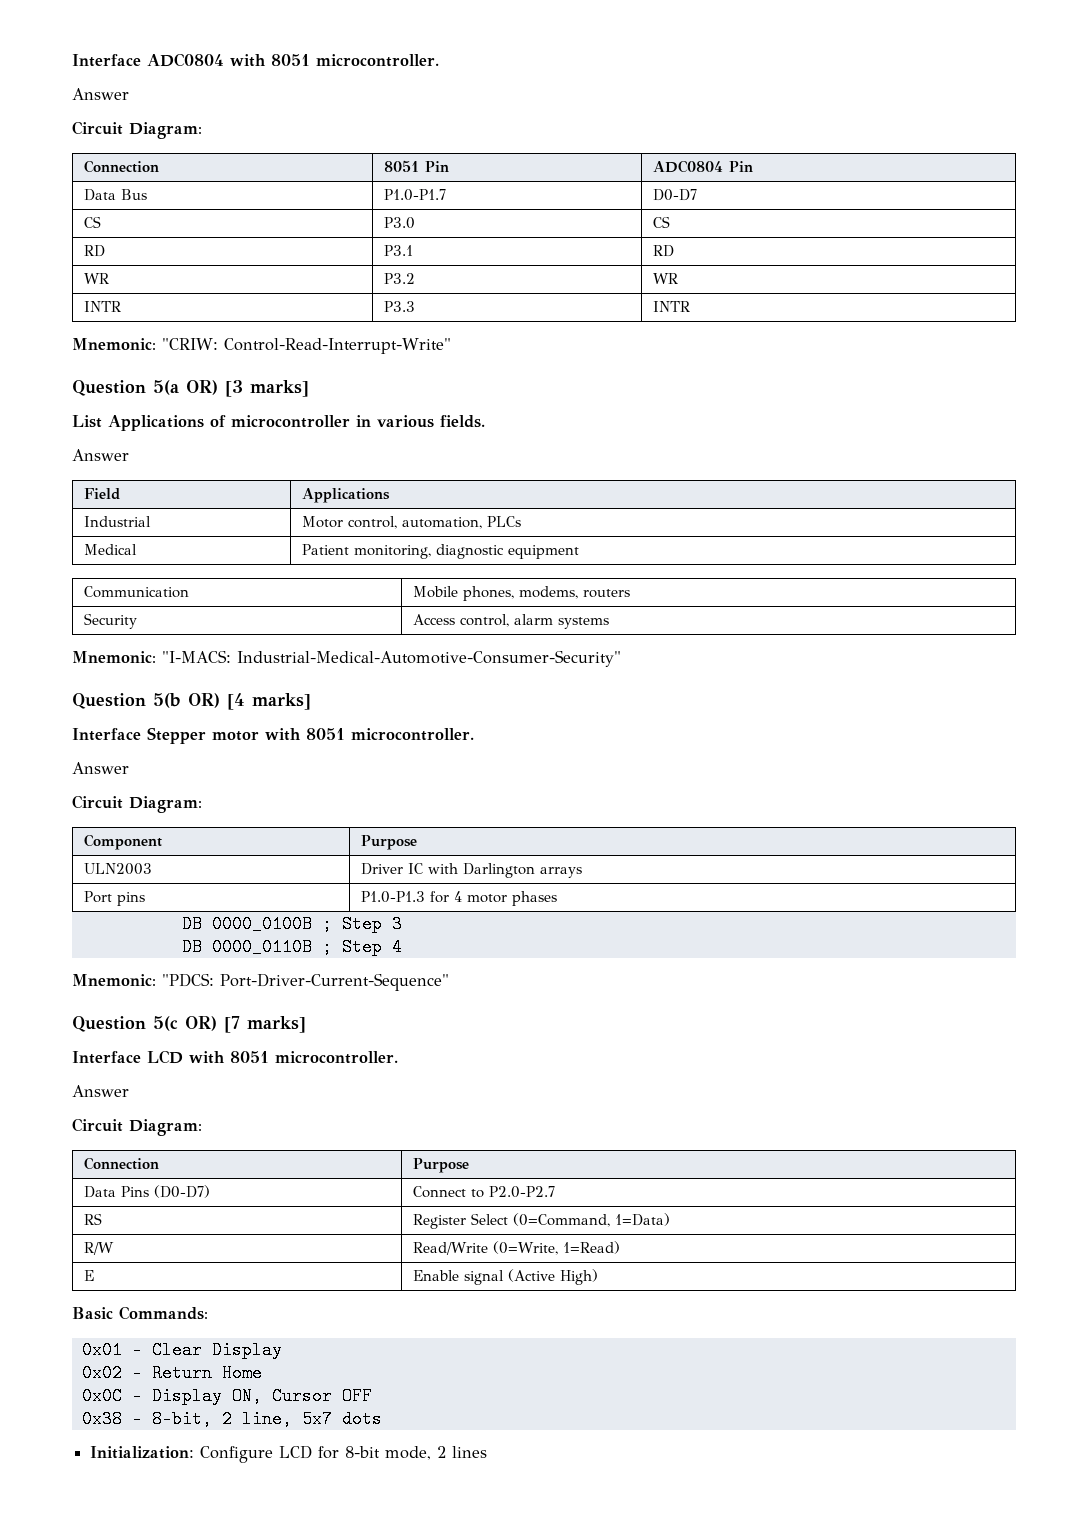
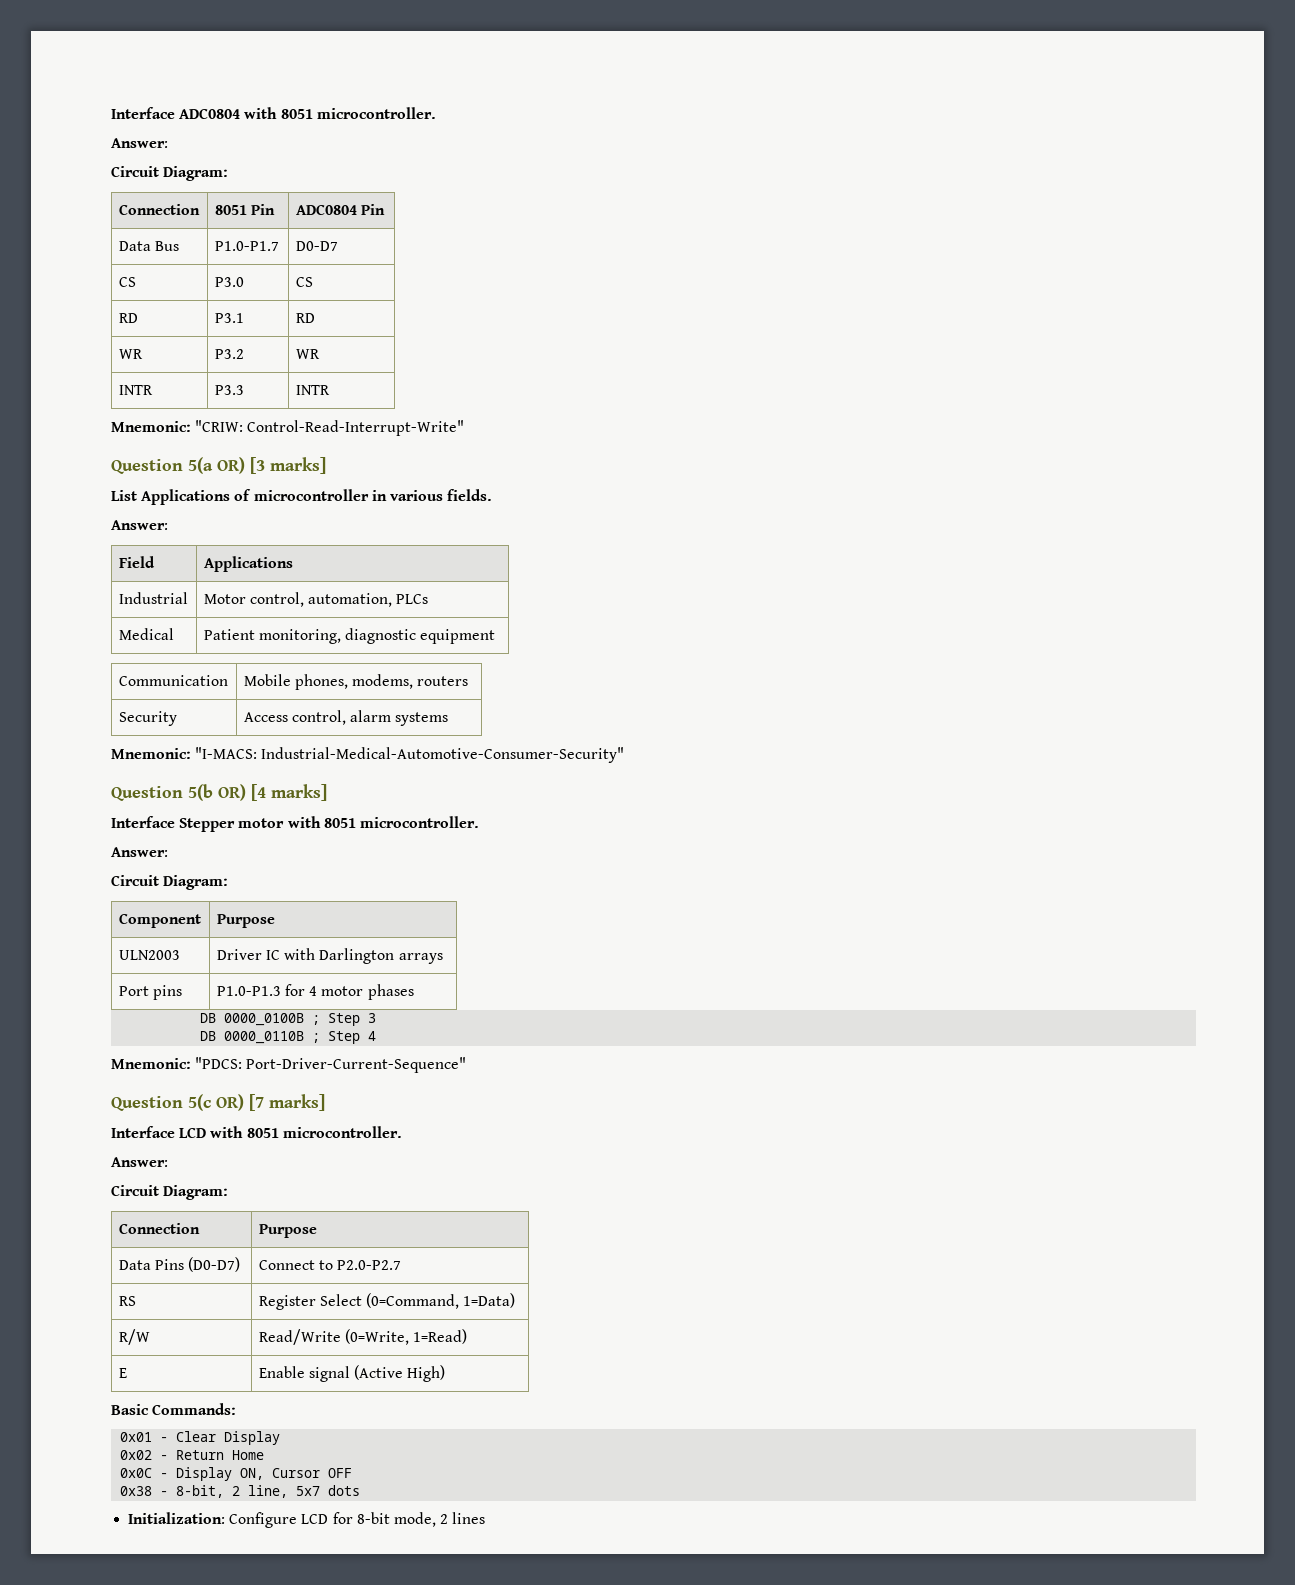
[72,88,129,100] Answer -> [111,138,168,148] Answer:
[72,449,129,461] Answer -> [111,520,168,530] Answer:
[72,762,129,774] Answer -> [111,847,168,857] Answer:
[72,1085,129,1097] Answer -> [111,1157,168,1167] Answer:

